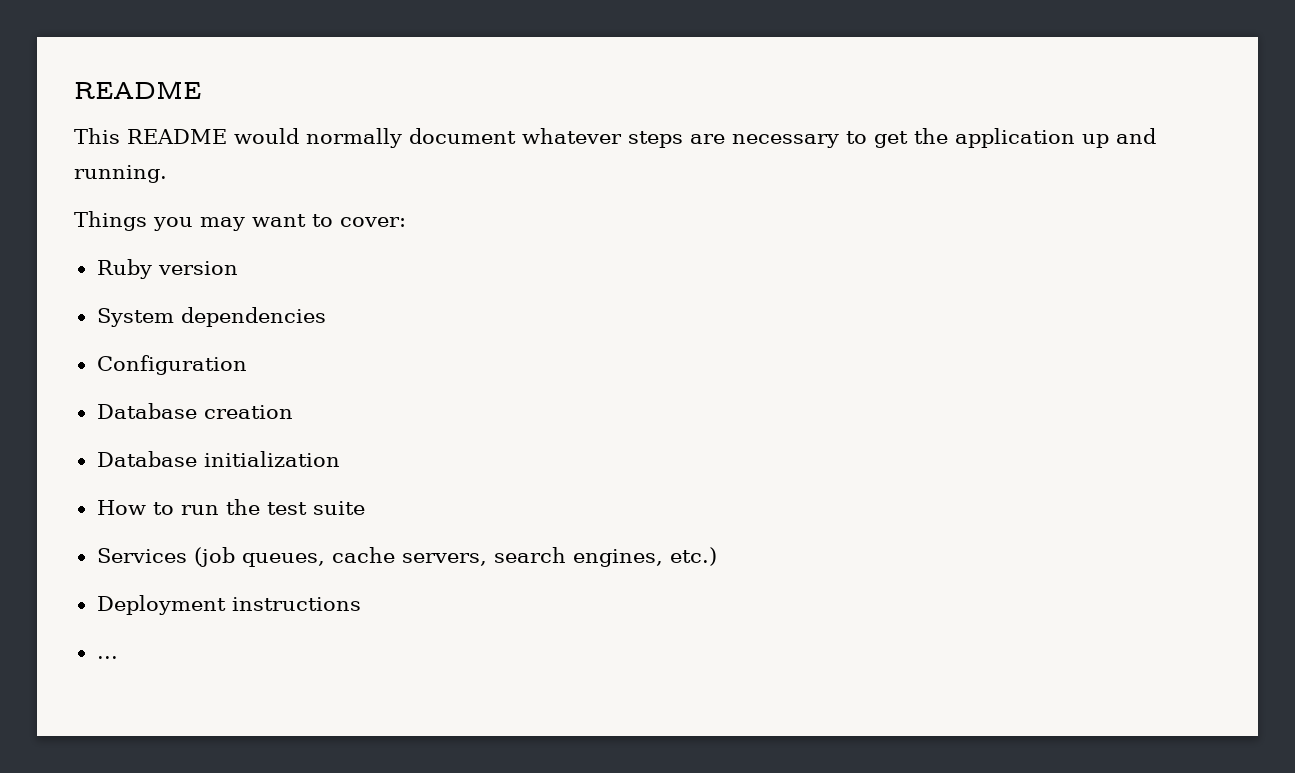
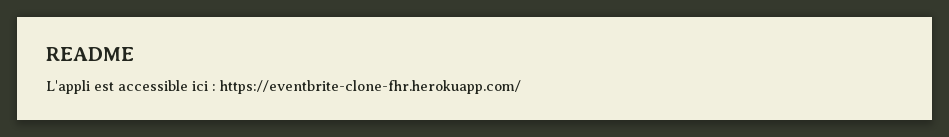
[74,128,1156,148] [74,165,167,183] [74,211,406,231] [96,259,238,279] [96,307,326,327] [96,355,247,375] [96,403,293,419] [96,451,340,467] [96,499,365,515] [96,547,717,567] [96,595,361,615] [96,656,118,659] This README would normally document whatever steps are necessary to get the application up and running. // Things you may want to cover: // Ruby version // System dependencies // Configuration // Database creation // Database initialization // How to run the test suite // Services (job queues, cache servers, search engines, etc.) // Deployment instructions // ... -> [46,80,521,94] L'appli est accessible ici : https://eventbrite-clone-fhr.herokuapp.com/

